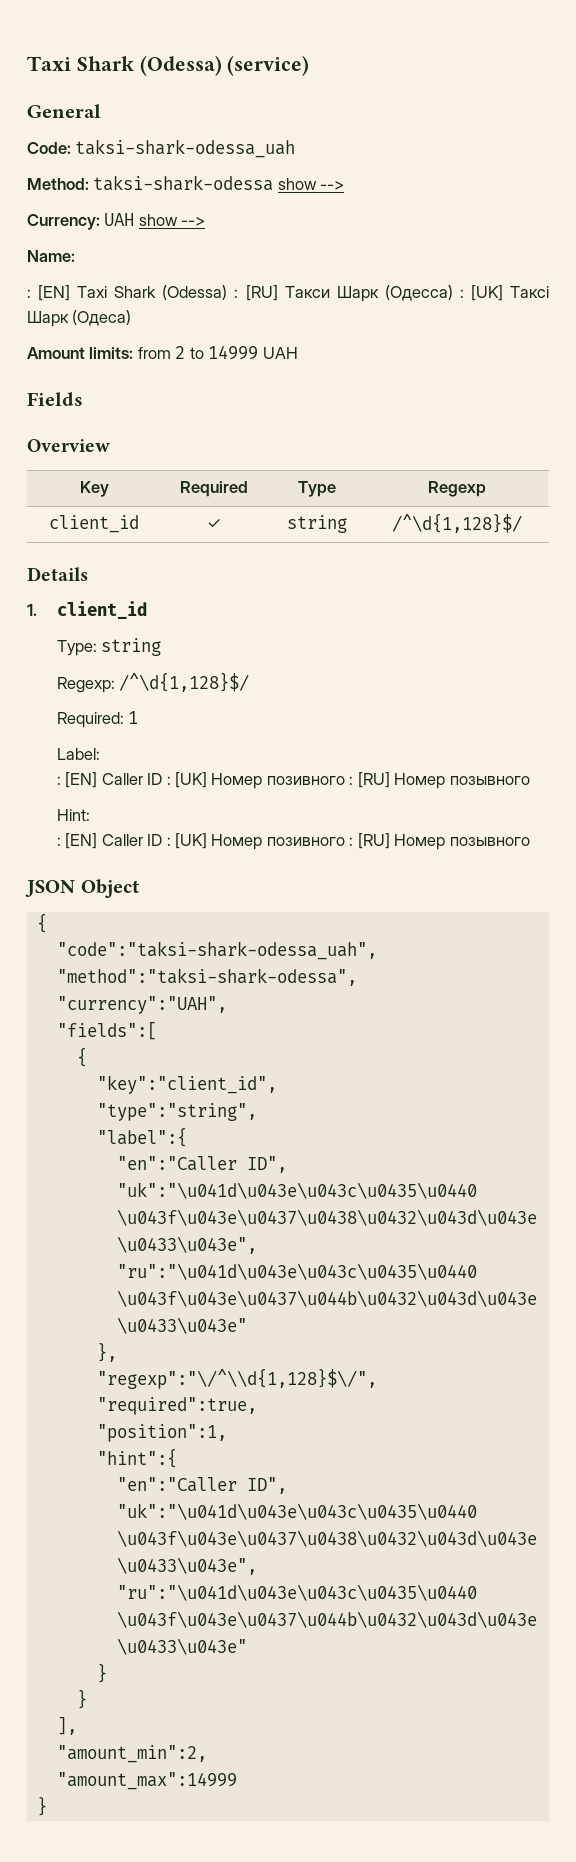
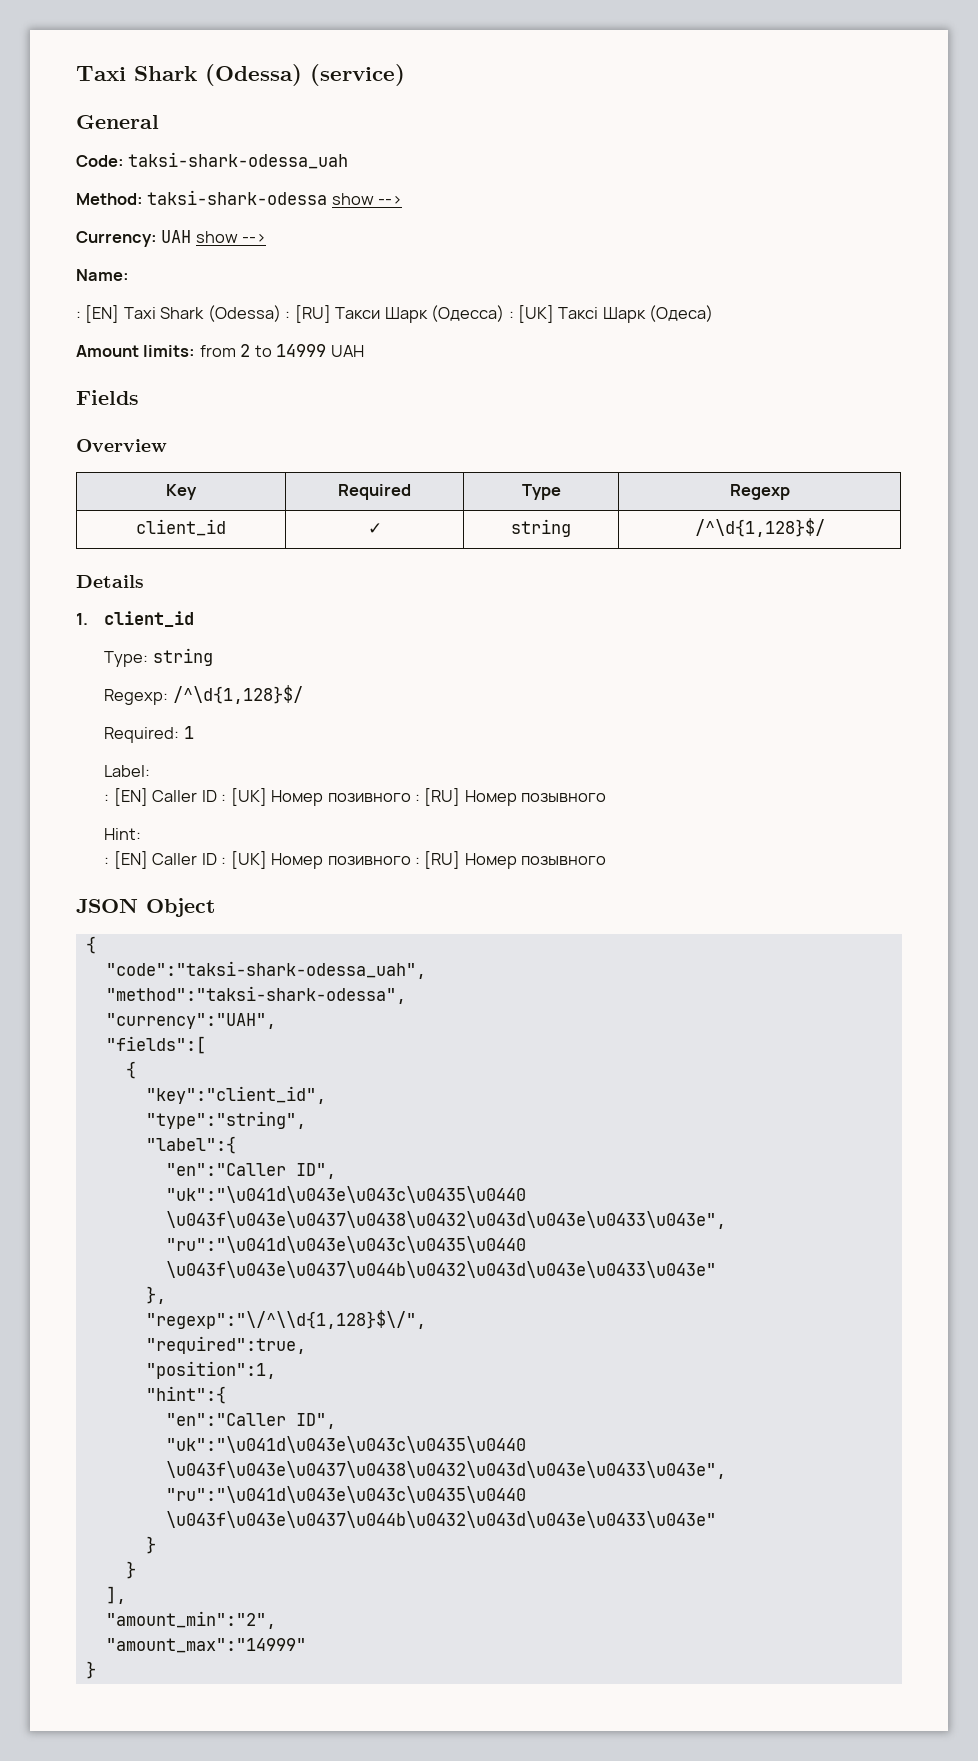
[56,1745,207,1763] [56,1772,237,1790] "amount_min":2, // "amount_max":14999 -> [105,1611,276,1629] [105,1638,306,1653] "amount_min":"2", // "amount_max":"14999"

